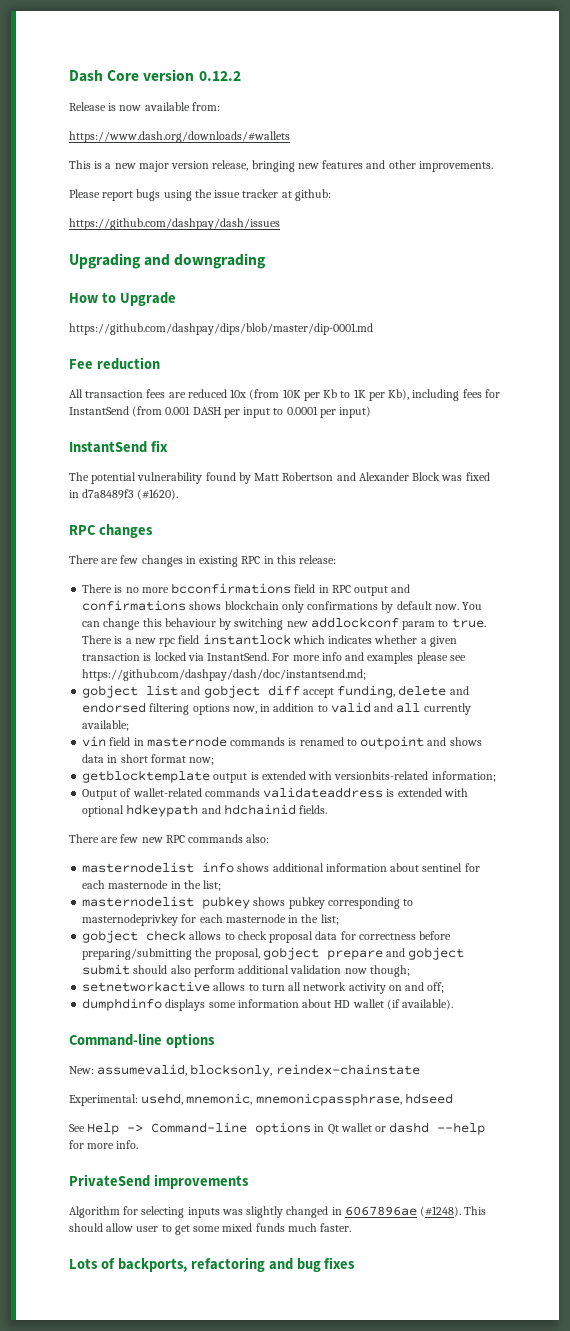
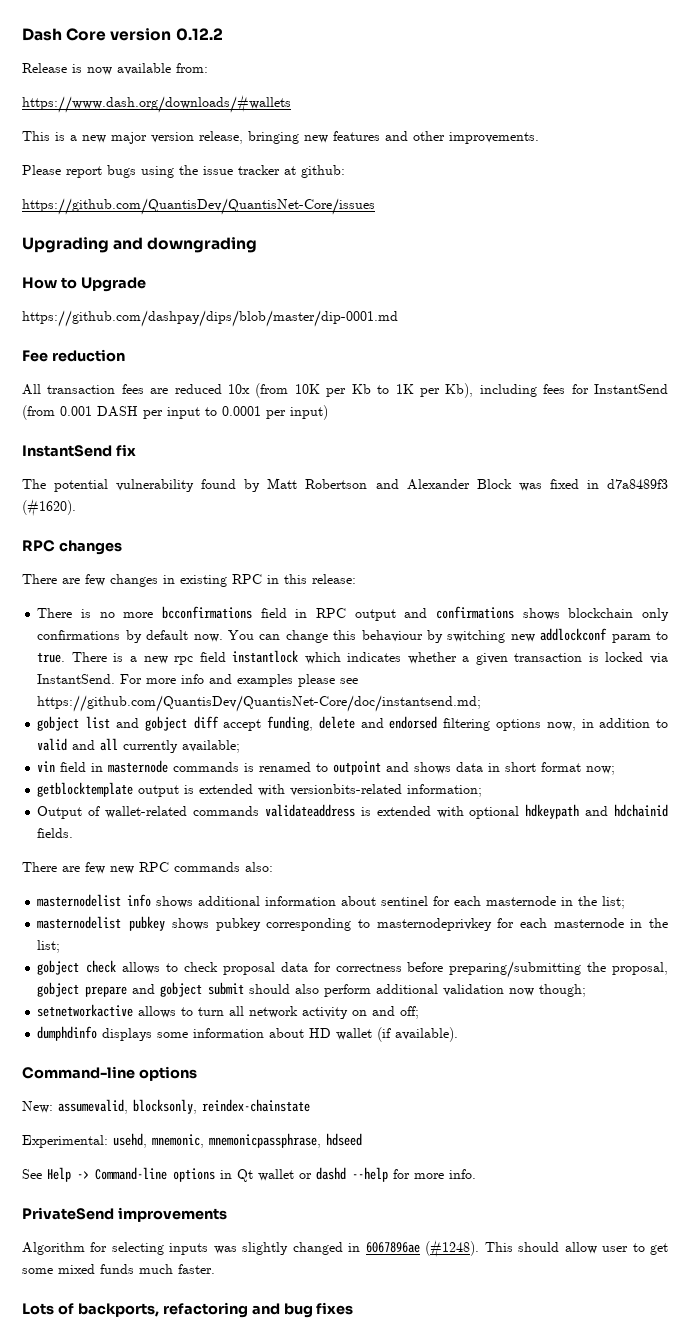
[69,218,280,230] https://github.com/dashpay/dash/issues -> [22,198,375,215] https://github.com/QuantisDev/QuantisNet-Core/issues
[82,669,367,681] https://github.com/dashpay/dash/doc/instantsend.md; -> [37,695,482,712] https://github.com/QuantisDev/QuantisNet-Core/doc/instantsend.md;

